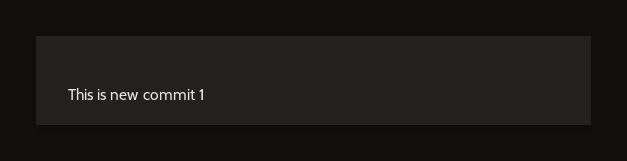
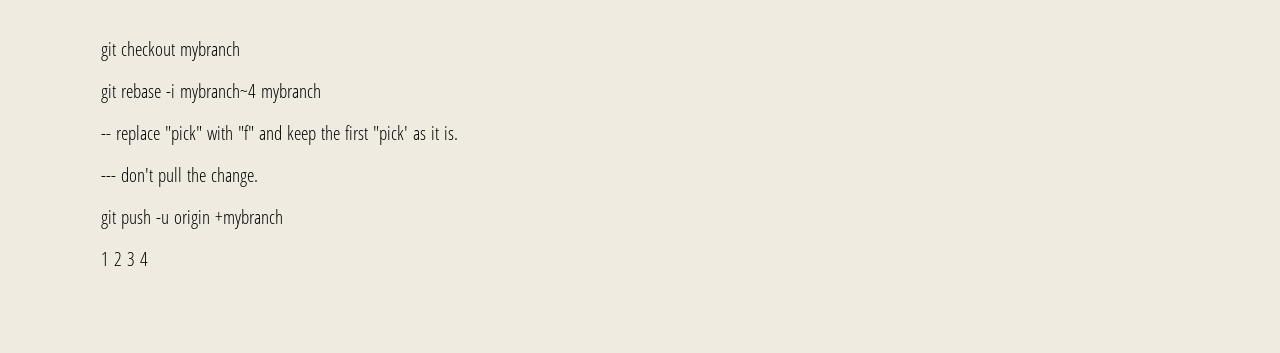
[68,88,205,100] This is new commit 1 -> [101,41,240,61] [101,83,321,103] [101,125,458,145] [101,167,258,187] [101,209,283,229] [101,252,148,266] git checkout mybranch // git rebase -i mybranch~4 mybranch // -- replace "pick" with "f" and keep the first "pick' as it is. // --- don't pull the change. // git push -u origin +mybranch // 1 2 3 4

